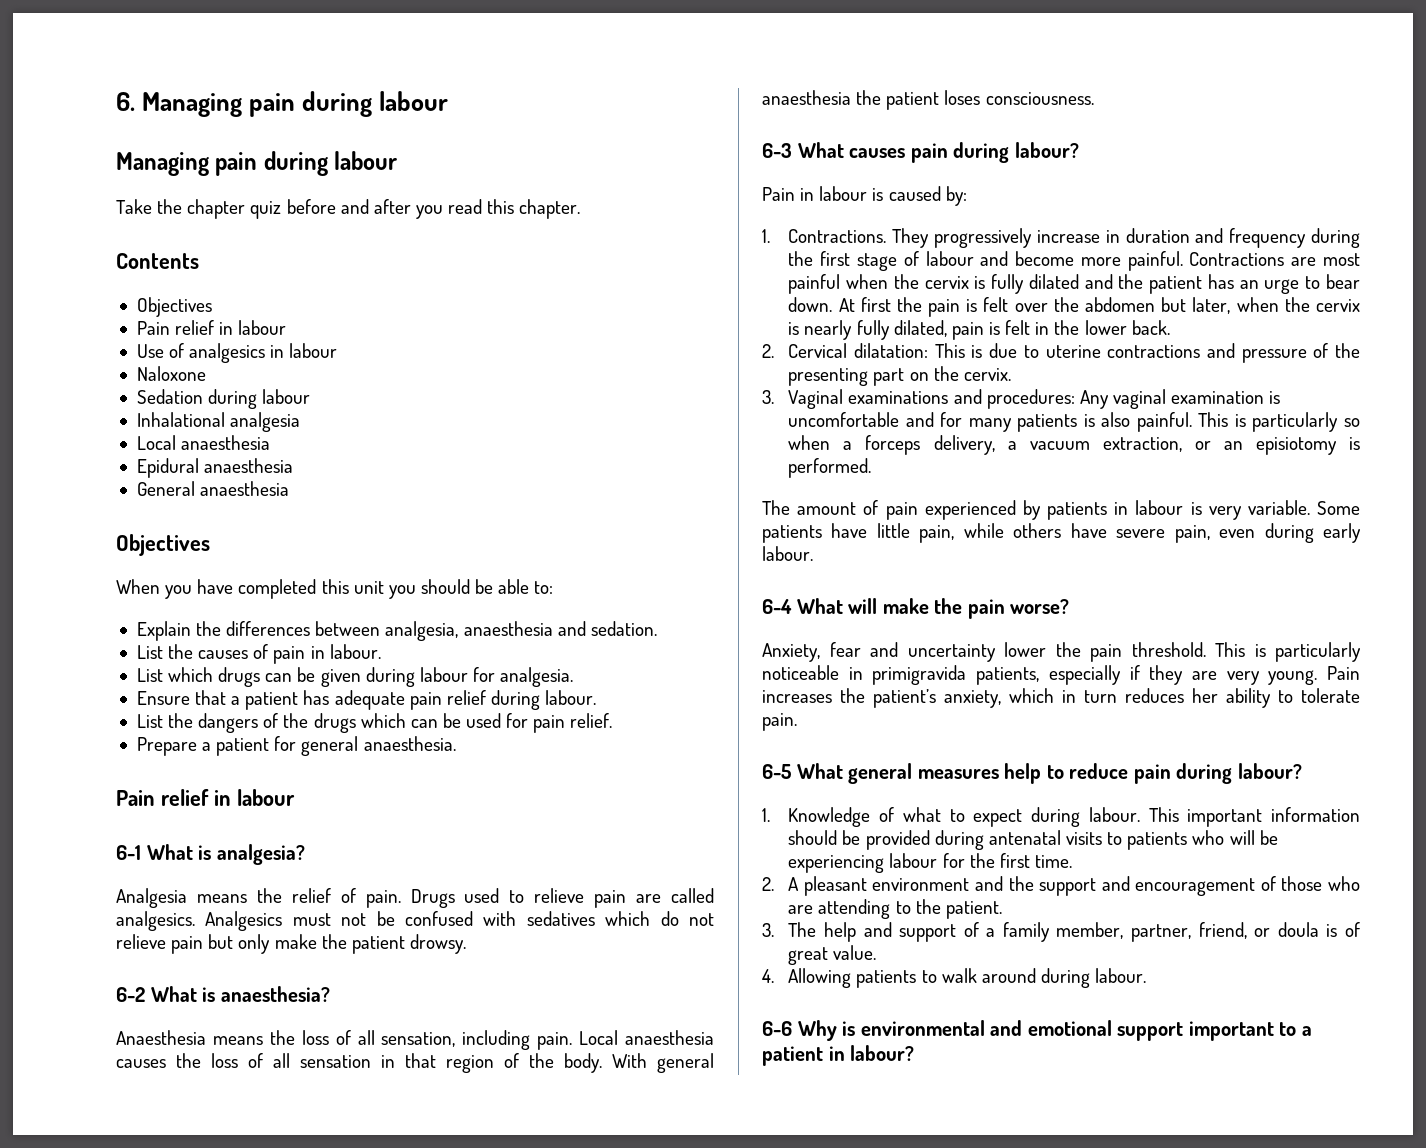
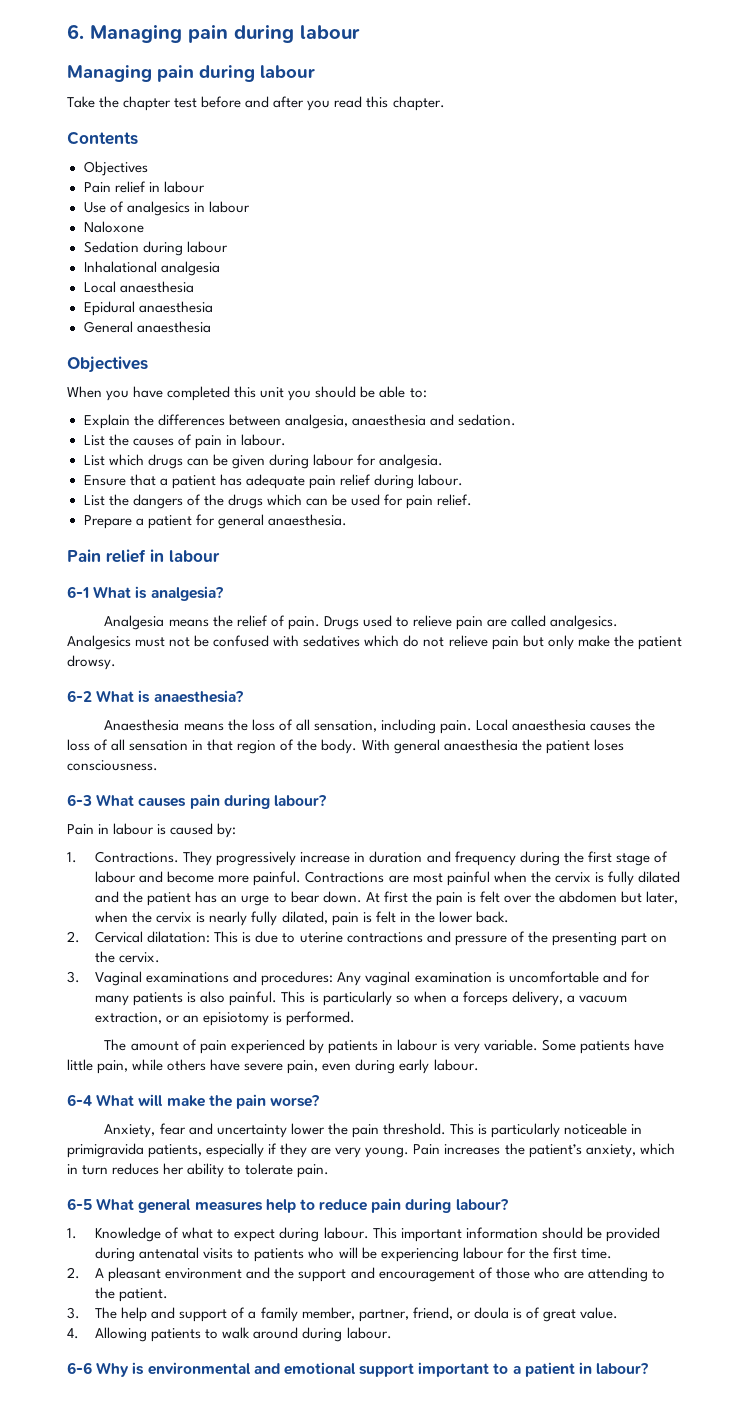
[250,201,282,219] quiz -> [174,98,198,108] test

